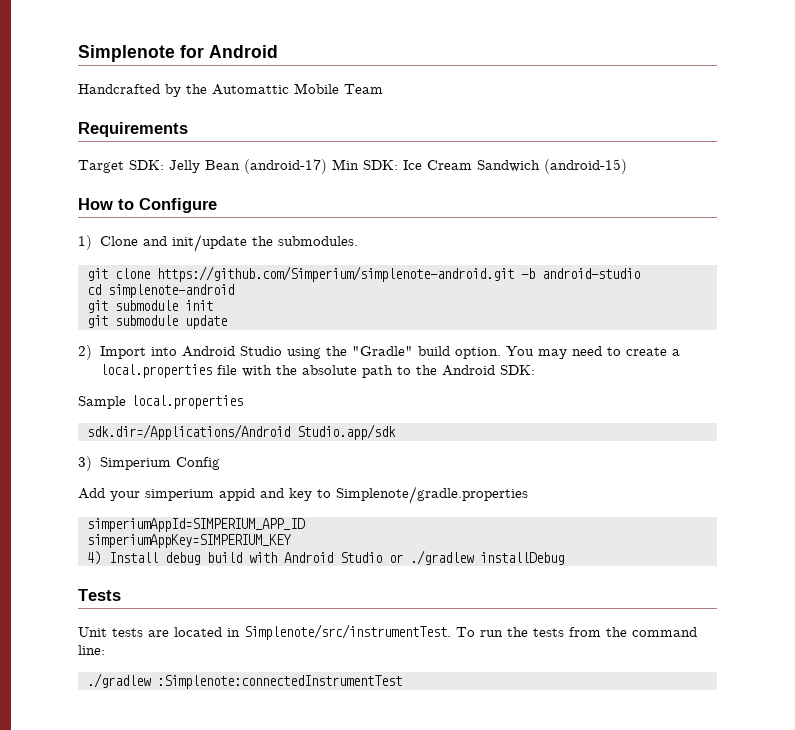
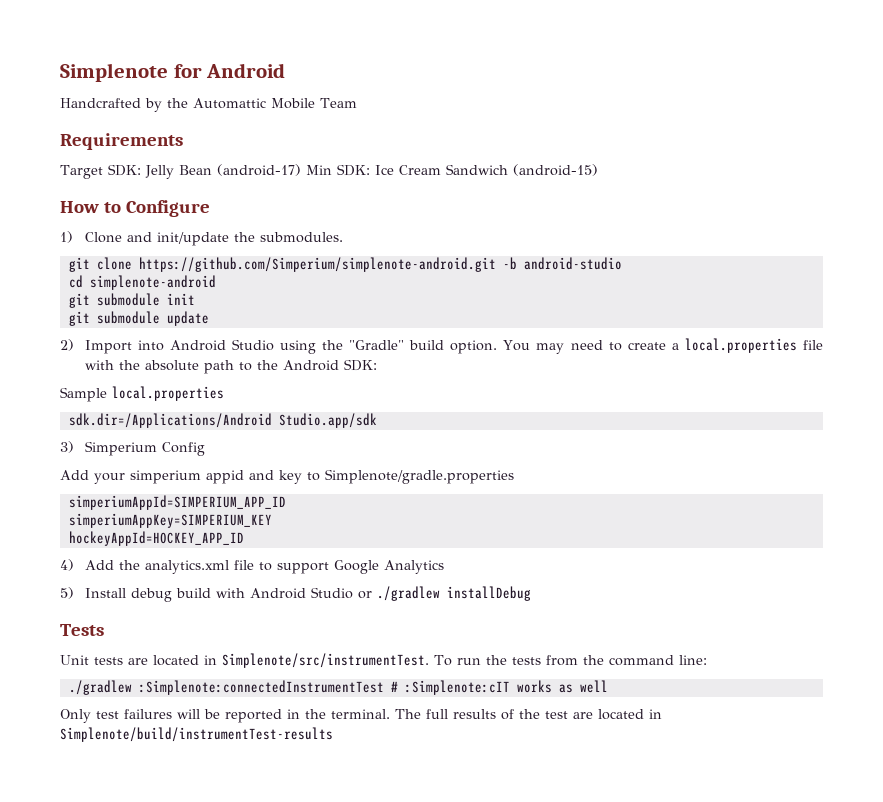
[87,551,101,565] 4) -> [68,531,244,546] [60,559,444,574] [60,587,74,599] hockeyAppId=HOCKEY_APP_ID // 4) Add the analytics.xml file to support Google Analytics // 5)
(402, 682) none -> [390,680,608,695] [60,709,662,723] [60,727,333,742] # :Simplenote:cIT works as well // Only test failures will be reported in the terminal. The full results of the test are located in Simplenote/build/instrumentTest-results

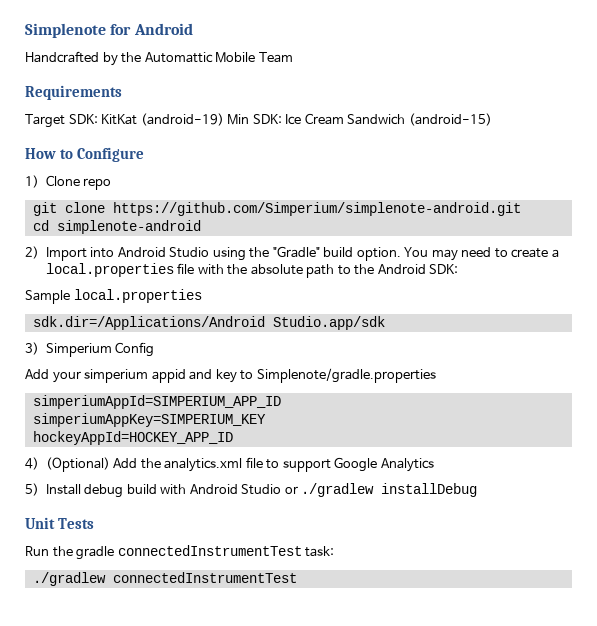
[144,164,301,179] Jelly Bean (android-17) -> [101,113,224,126] KitKat (android-19)
[126,232,343,246] and init/update the submodules. -> [83,178,112,190] repo
[502,257,622,270] -b android-studio -> (521, 209) none
[68,293,195,308] [68,311,209,326] // git submodule init // git submodule update -> (201, 227) none
(74, 565) none -> [45,457,110,472] (Optional)
(531, 593) none -> [25,517,55,529] Unit
[60,653,707,668] [68,680,608,695] [60,709,662,723] [60,727,333,742] Unit tests are located in Simplenote/src/instrumentTest. To run the tests from the command line: // ./gradlew :Simplenote:connectedInstrumentTest # :Simplenote:cIT works as well // Only test failures will be reported in the terminal. The full results of the test are located in Simplenote/build/instrumentTest-results -> [25,545,335,560] [32,572,297,586] Run the gradle connectedInstrumentTest task: // ./gradlew connectedInstrumentTest

